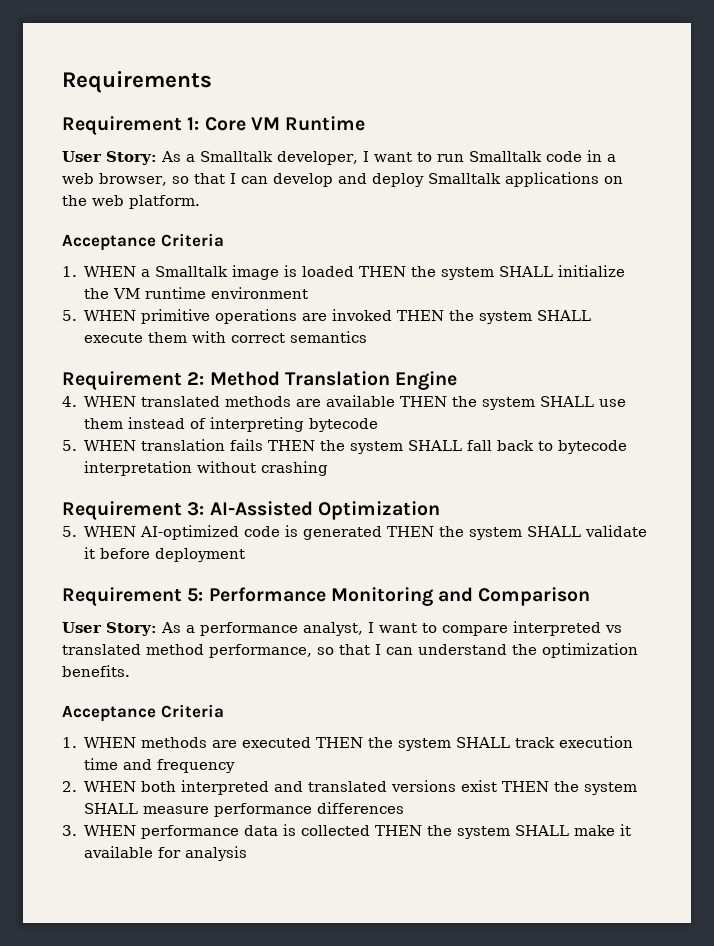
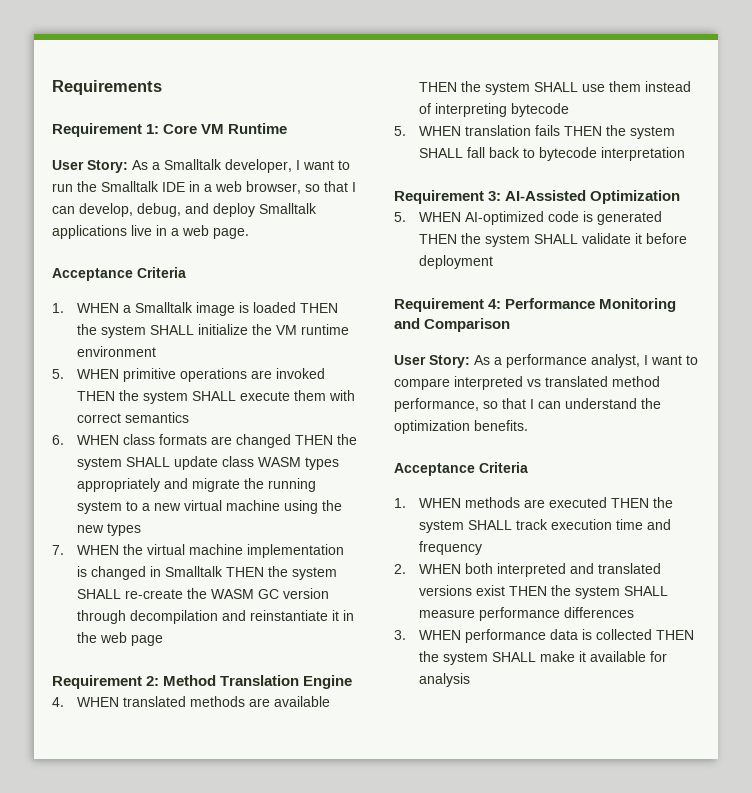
[468,151,582,162] Smalltalk code -> [77,181,185,192] the Smalltalk IDE
[272,173,333,187] develop -> [79,203,181,217] develop, debug,
[603,176,623,184] [62,195,200,209] on the web platform. -> [131,225,249,239] live in a web page.
(368, 337) none -> [52,434,358,448] [77,456,340,470] [77,478,317,492] [77,500,343,514] [77,523,142,536] [52,544,345,558] [77,566,338,580] [77,588,330,599] [77,610,355,624] [77,632,164,646] // 6. WHEN class formats are changed THEN the system SHALL update class WASM types appropriately and migrate the running system to a new virtual machine using the new types // 7. WHEN the virtual machine implementation is changed in Smalltalk THEN the system SHALL re-create the WASM GC version through decompilation and reinstantiate it in the web page
[197,461,329,476] without crashing -> (686, 154) none
[187,588,204,602] 5: -> [488,299,502,309] 4:

